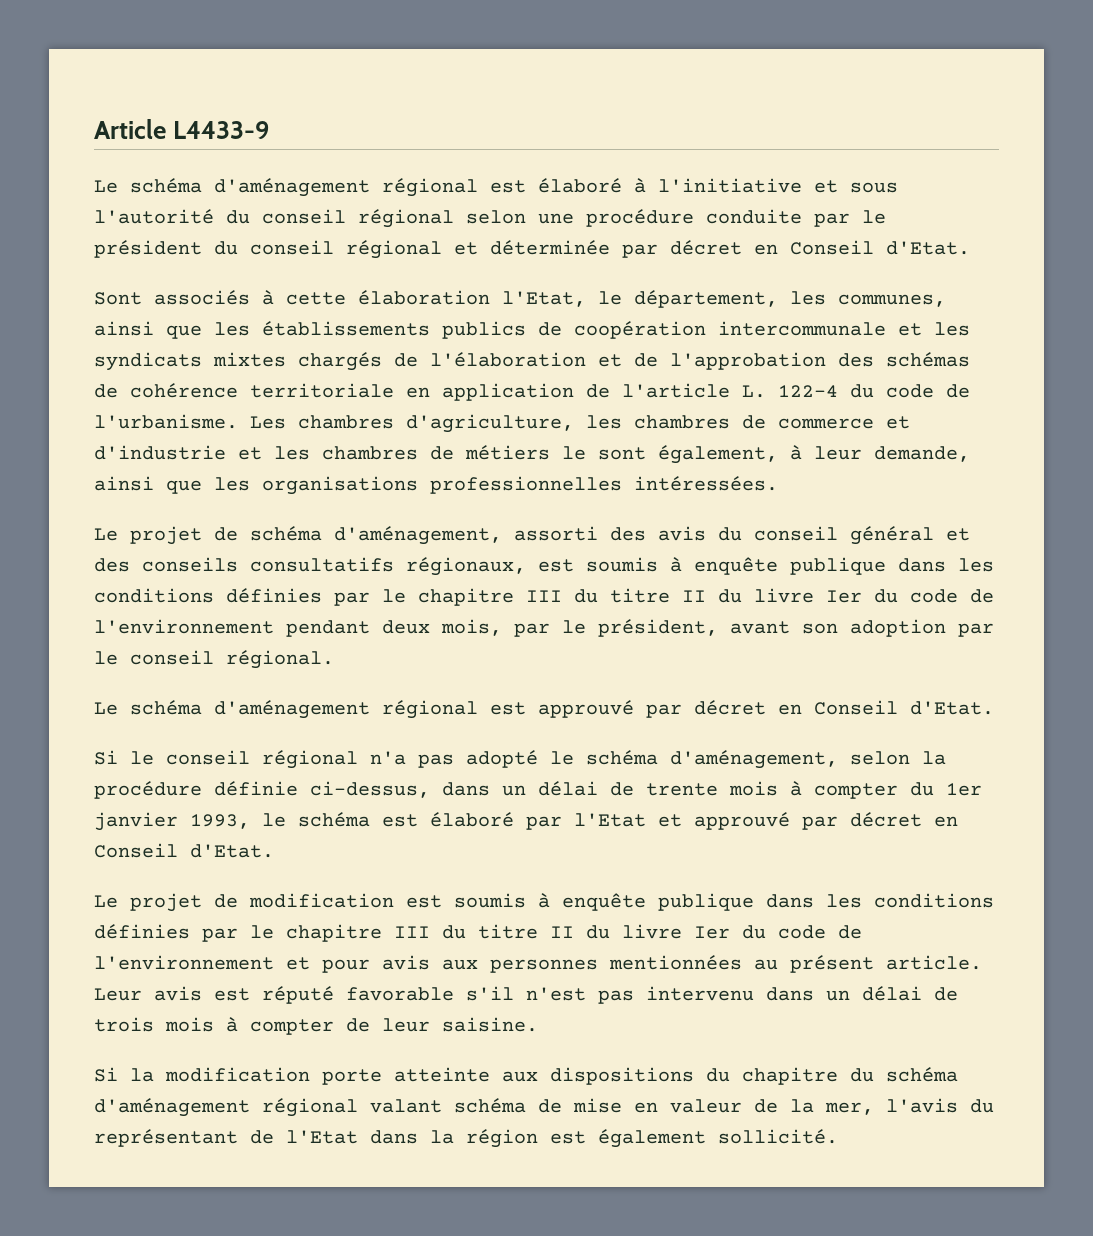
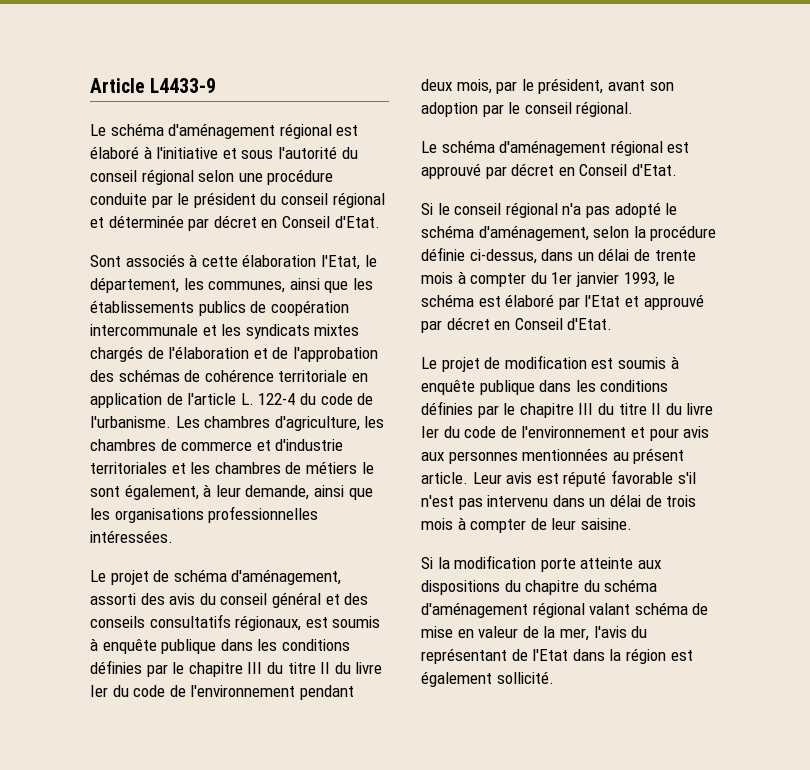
(226, 452) none -> [90,462,167,474] territoriales

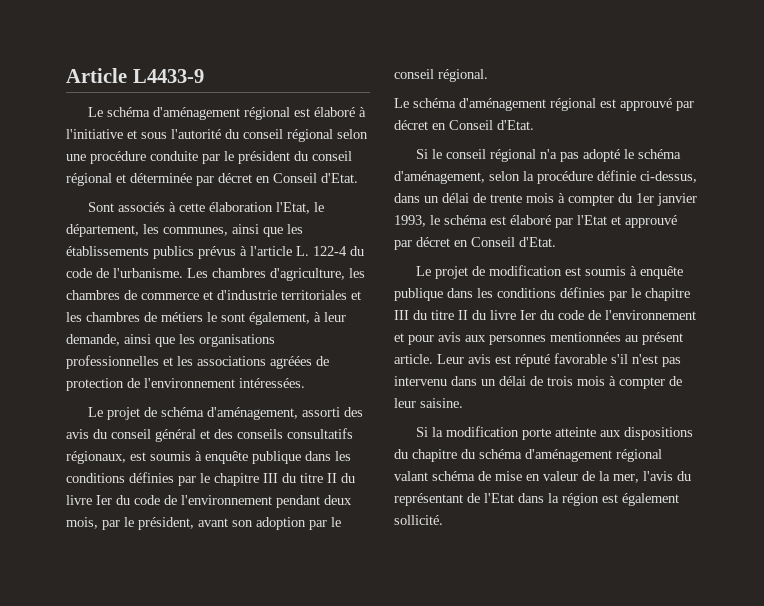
[250,300,349,316] [90,324,360,339] [90,346,378,362] [90,369,368,382] [90,393,183,408] de coopération intercommunale et les syndicats mixtes chargés de l'élaboration et de l'approbation des schémas de cohérence territoriale en application de -> [198,246,247,259] prévus à
(319, 514) none -> [163,356,329,369] [66,378,235,391] et les associations agréées de protection de l'environnement

